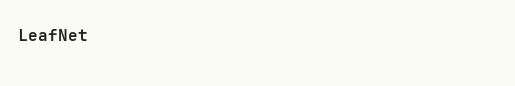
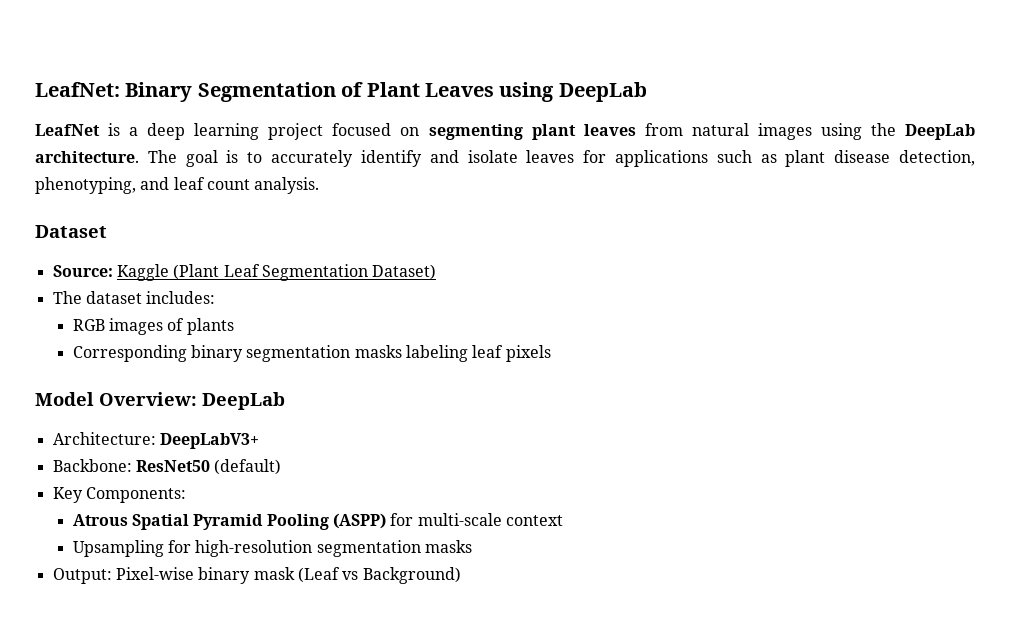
[18,29,88,41] LeafNet -> [35,82,647,102] [35,123,975,140] [35,150,975,167] [35,177,320,194] [35,225,107,238] [52,264,437,281] [52,291,216,304] [72,318,234,335] [72,345,551,362] [35,392,285,410] [52,432,259,449] [52,459,282,475] [52,487,186,503] [72,513,563,530] [72,540,472,557] [52,567,461,584] LeafNet: Binary Segmentation of Plant Leaves using DeepLab // LeafNet is a deep learning project focused on segmenting plant leaves from natural images using the DeepLab architecture. The goal is to accurately identify and isolate leaves for applications such as plant disease detection, phenotyping, and leaf count analysis. // Dataset // Source: Kaggle (Plant Leaf Segmentation Dataset) // The dataset includes: // RGB images of plants // Corresponding binary segmentation masks labeling leaf pixels // Model Overview: DeepLab // Architecture: DeepLabV3+ // Backbone: ResNet50 (default) // Key Components: // Atrous Spatial Pyramid Pooling (ASPP) for multi-scale context // Upsampling for high-resolution segmentation masks // Output: Pixel-wise binary mask (Leaf vs Background)

